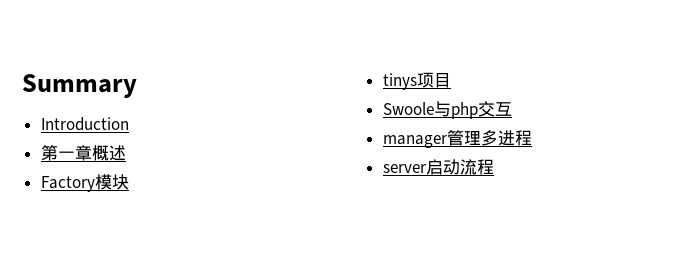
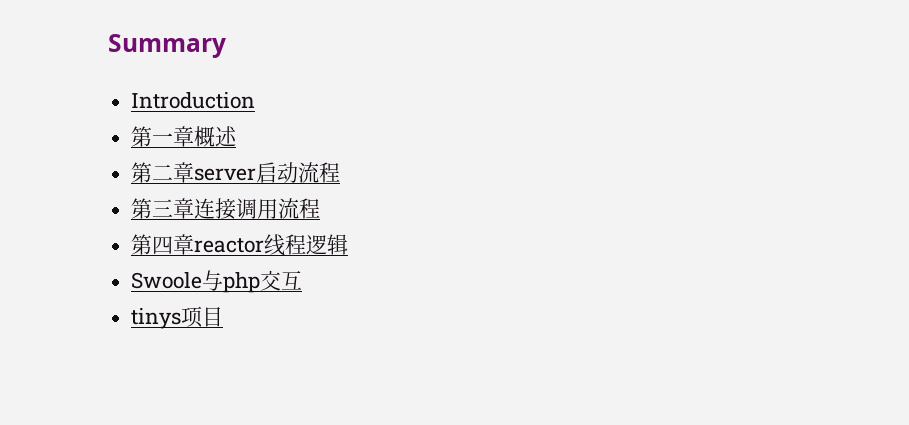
[40,174,129,192] [382,72,451,90] [382,101,512,119] [382,130,532,148] [382,159,494,175] Factory模块 // tinys项目 // Swoole与php交互 // manager管理多进程 // server启动流程 -> [131,162,341,183] [131,198,321,220] [131,234,349,256] [131,270,303,293] [131,306,224,329] 第二章server启动流程 // 第三章连接调用流程 // 第四章reactor线程逻辑 // Swoole与php交互 // tinys项目

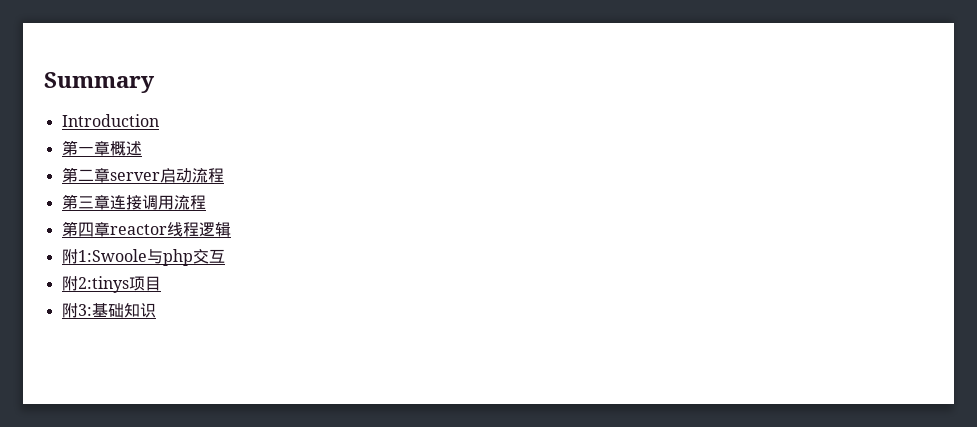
[131,272,203,289] Swoole -> [61,249,147,264] 附1:Swoole
[131,308,182,329] tinys -> [61,276,129,293] 附2:tinys
(224, 317) none -> [61,303,156,318] // 附3:基础知识

